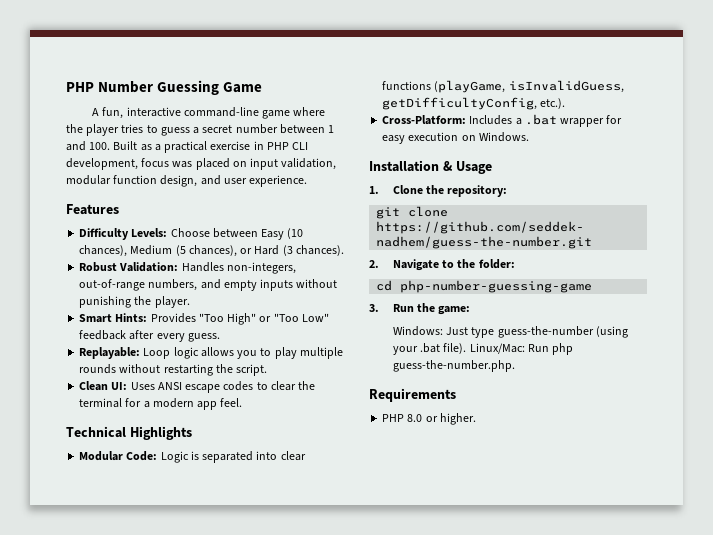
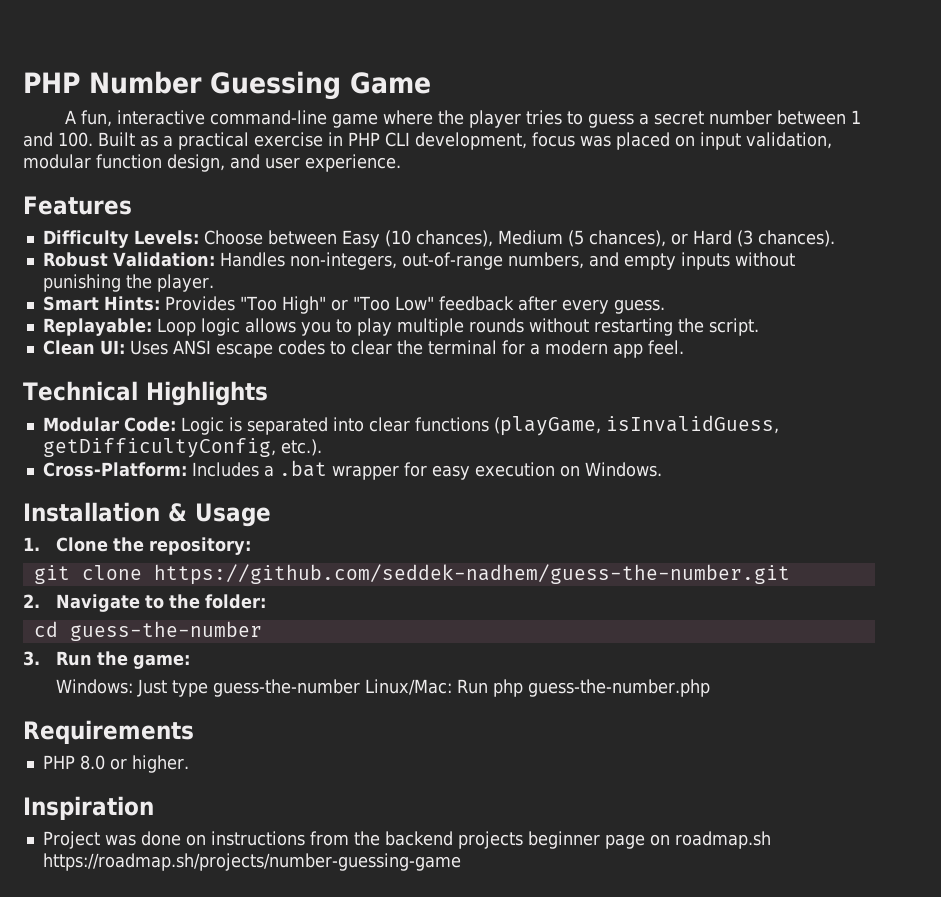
[400,280,593,293] php-number-guessing-game -> [69,621,262,641] guess-the-number
[595,326,628,338] [392,343,467,355] (using your .bat file). -> (361, 688) none
[392,360,515,372] guess-the-number.php. -> [528,679,711,697] guess-the-number.php
(476, 419) none -> [23,796,154,820] [42,831,771,849] [42,853,461,871] // Inspiration // Project was done on instructions from the backend projects beginner page on roadmap.sh https://roadmap.sh/projects/number-guessing-game

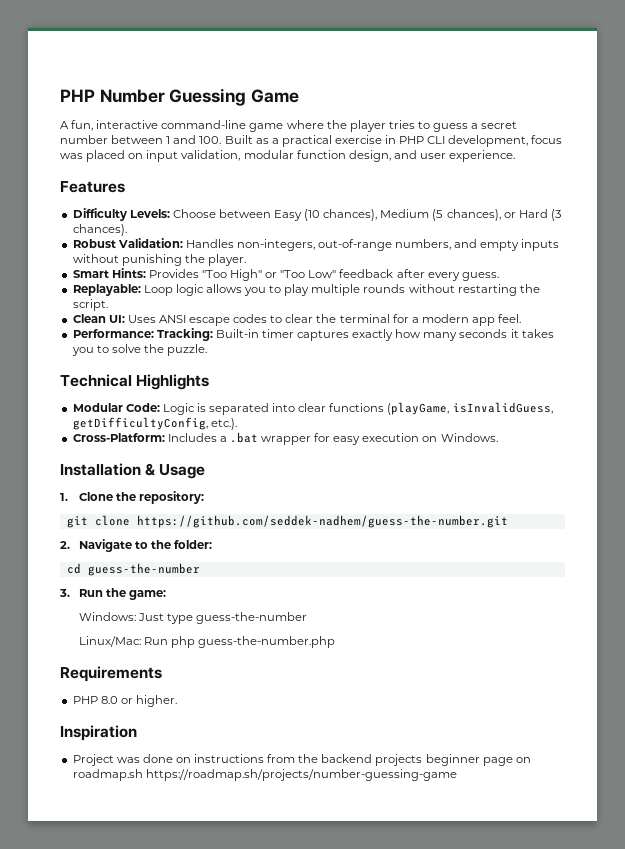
(684, 347) none -> [72,328,554,341] [71,344,208,356] // Performance: Tracking: Built-in timer captures exactly how many seconds it takes you to solve the puzzle.
(361, 688) none -> (307, 618) //

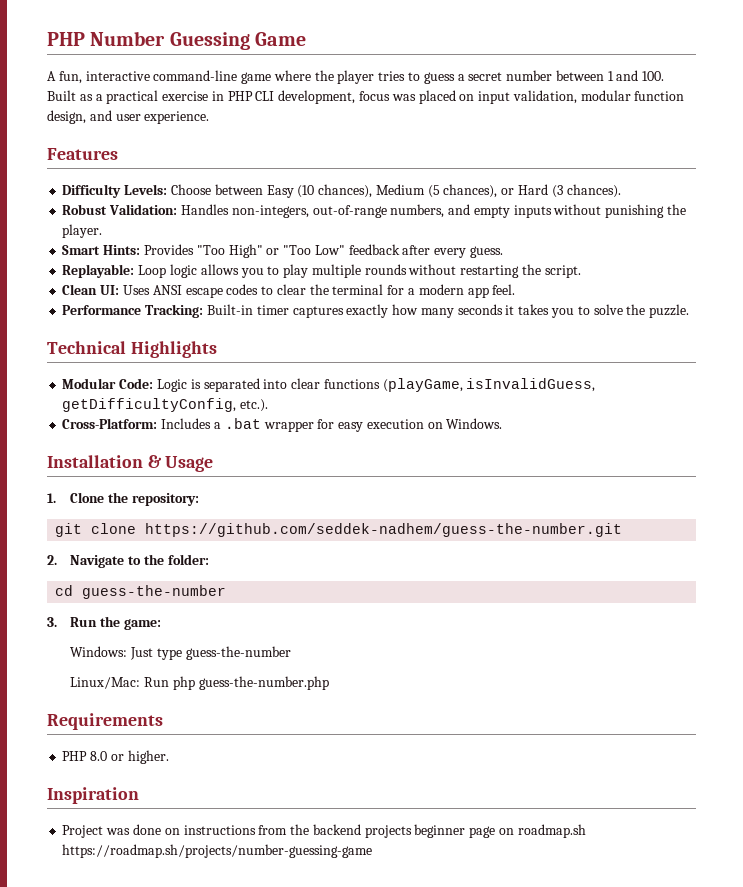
[72,329,154,338] Performance: -> [62,305,142,315] Performance

